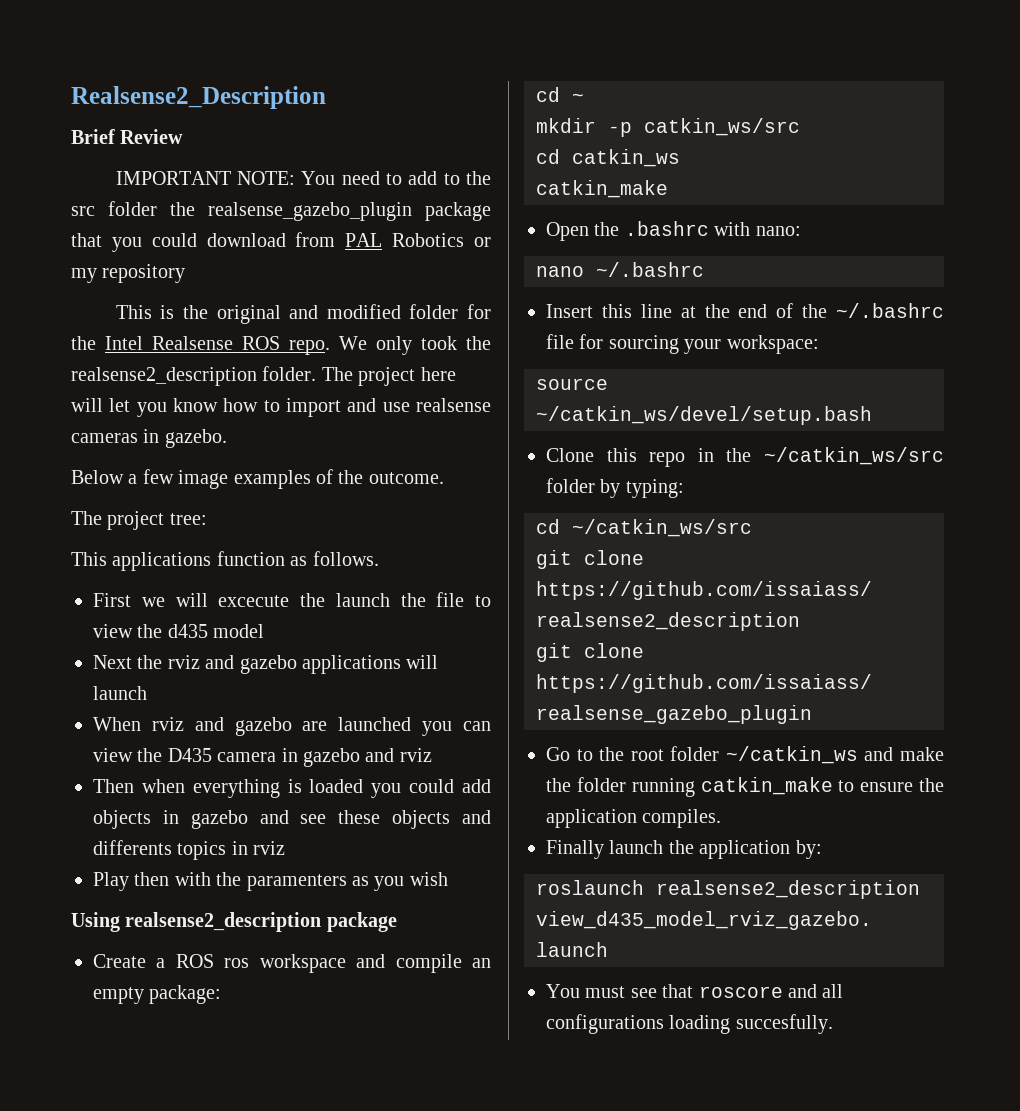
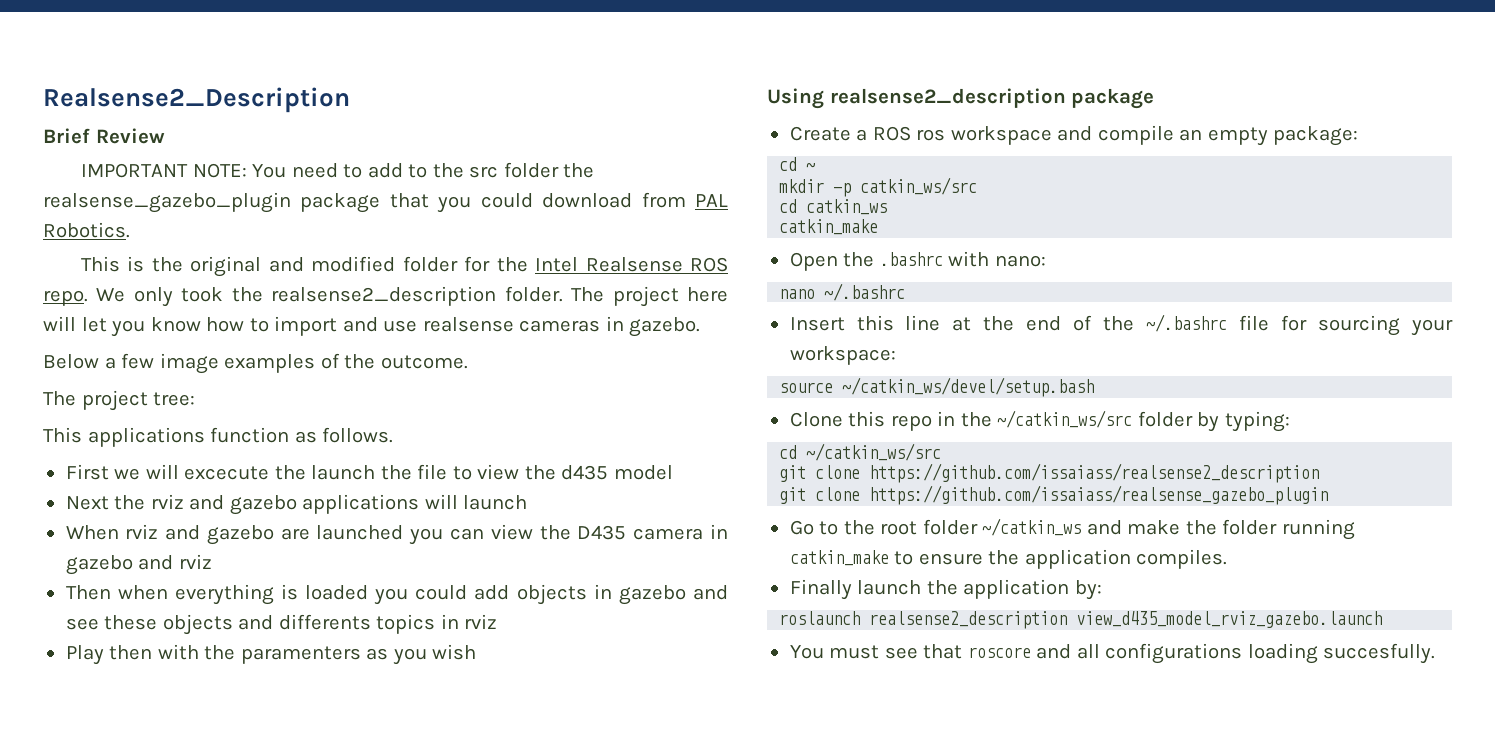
[392,233,491,247] [71,264,186,283] Robotics or my repository -> [43,222,130,238] Robotics.

